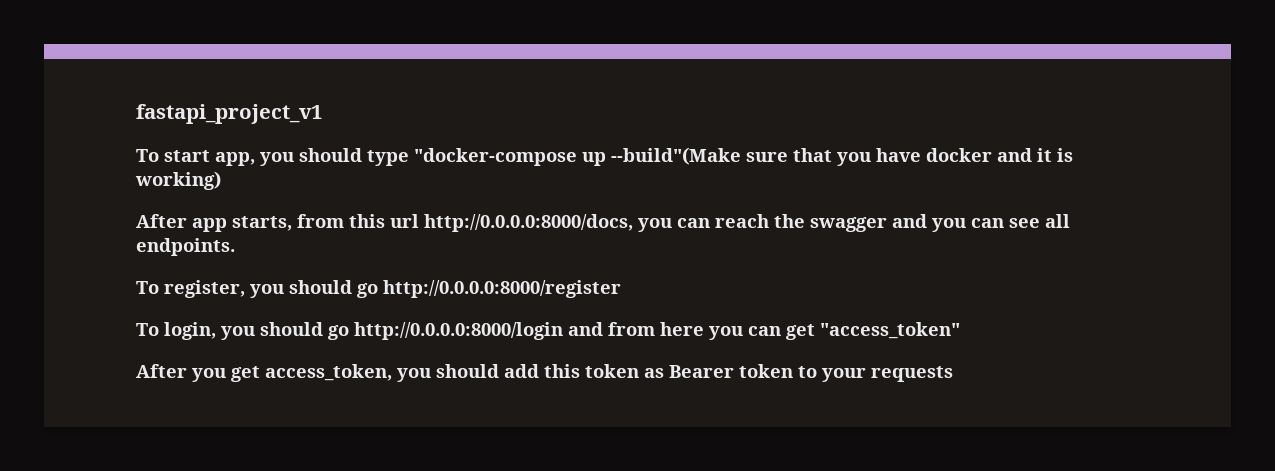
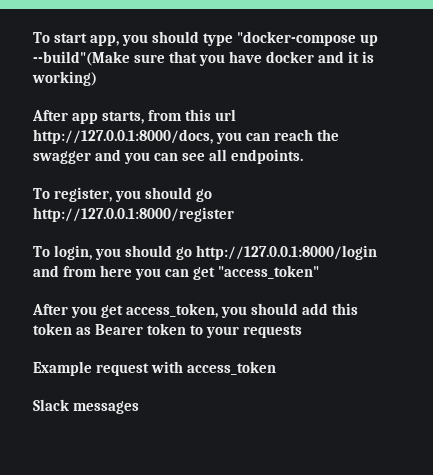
[136,104,322,124] fastapi_project_v1 // -> (33, 37) none
[424,214,633,232] http://0.0.0.0:8000/docs, -> [33,129,213,144] http://127.0.0.1:8000/docs,
[383,280,621,298] http://0.0.0.0:8000/register -> [33,207,234,222] http://127.0.0.1:8000/register
[354,322,563,340] http://0.0.0.0:8000/login -> [196,245,378,260] http://127.0.0.1:8000/login
(953, 374) none -> [33,361,277,376] [33,399,140,414] // Example request with access_token // Slack messages

